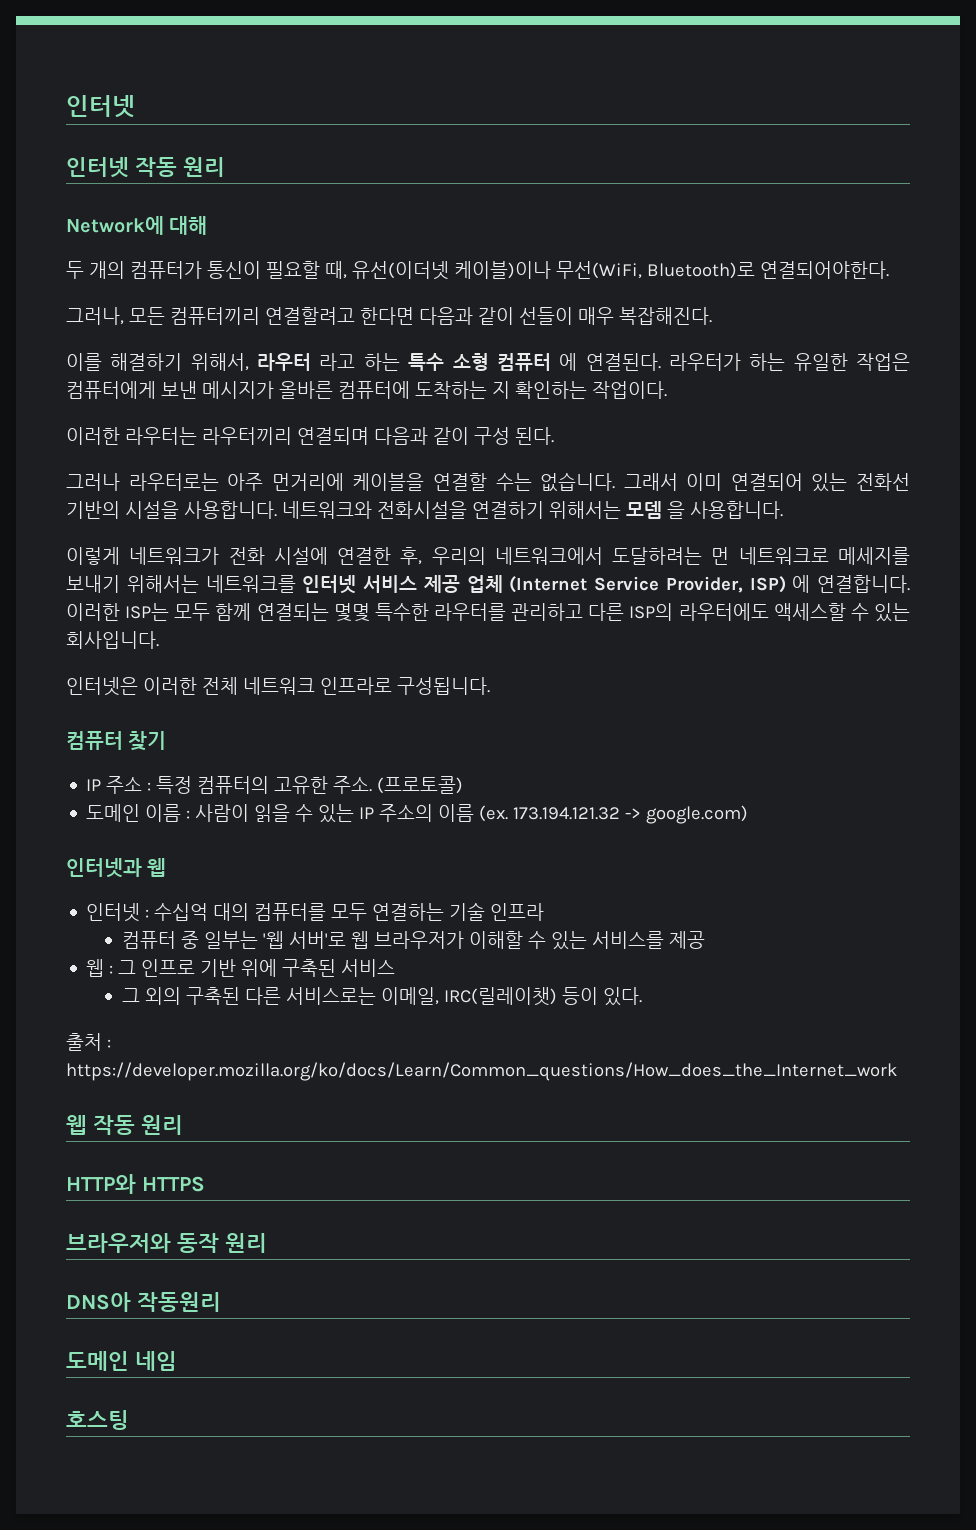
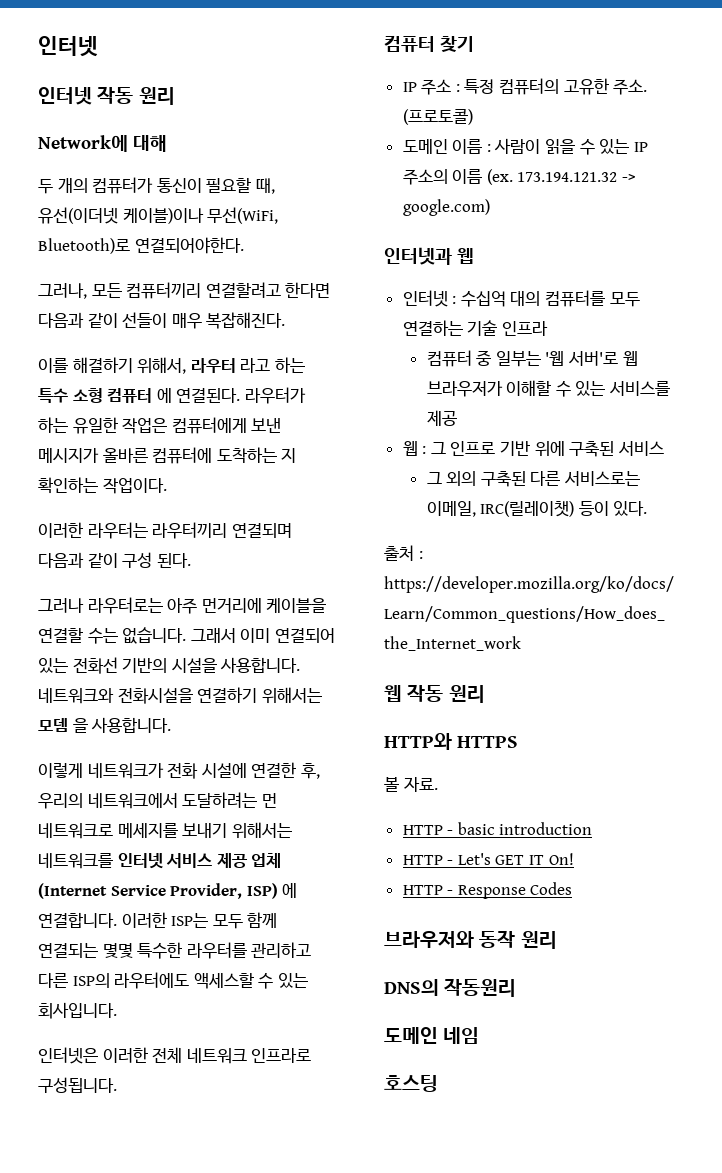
(205, 1184) none -> [384,777,438,792] [402,822,593,835] [402,853,574,865] [402,882,573,899] // 볼 자료. // HTTP - basic introduction // HTTP - Let's GET IT On! // HTTP - Response Codes
[66,1292,131,1312] DNS아 -> [384,979,439,996] DNS의

